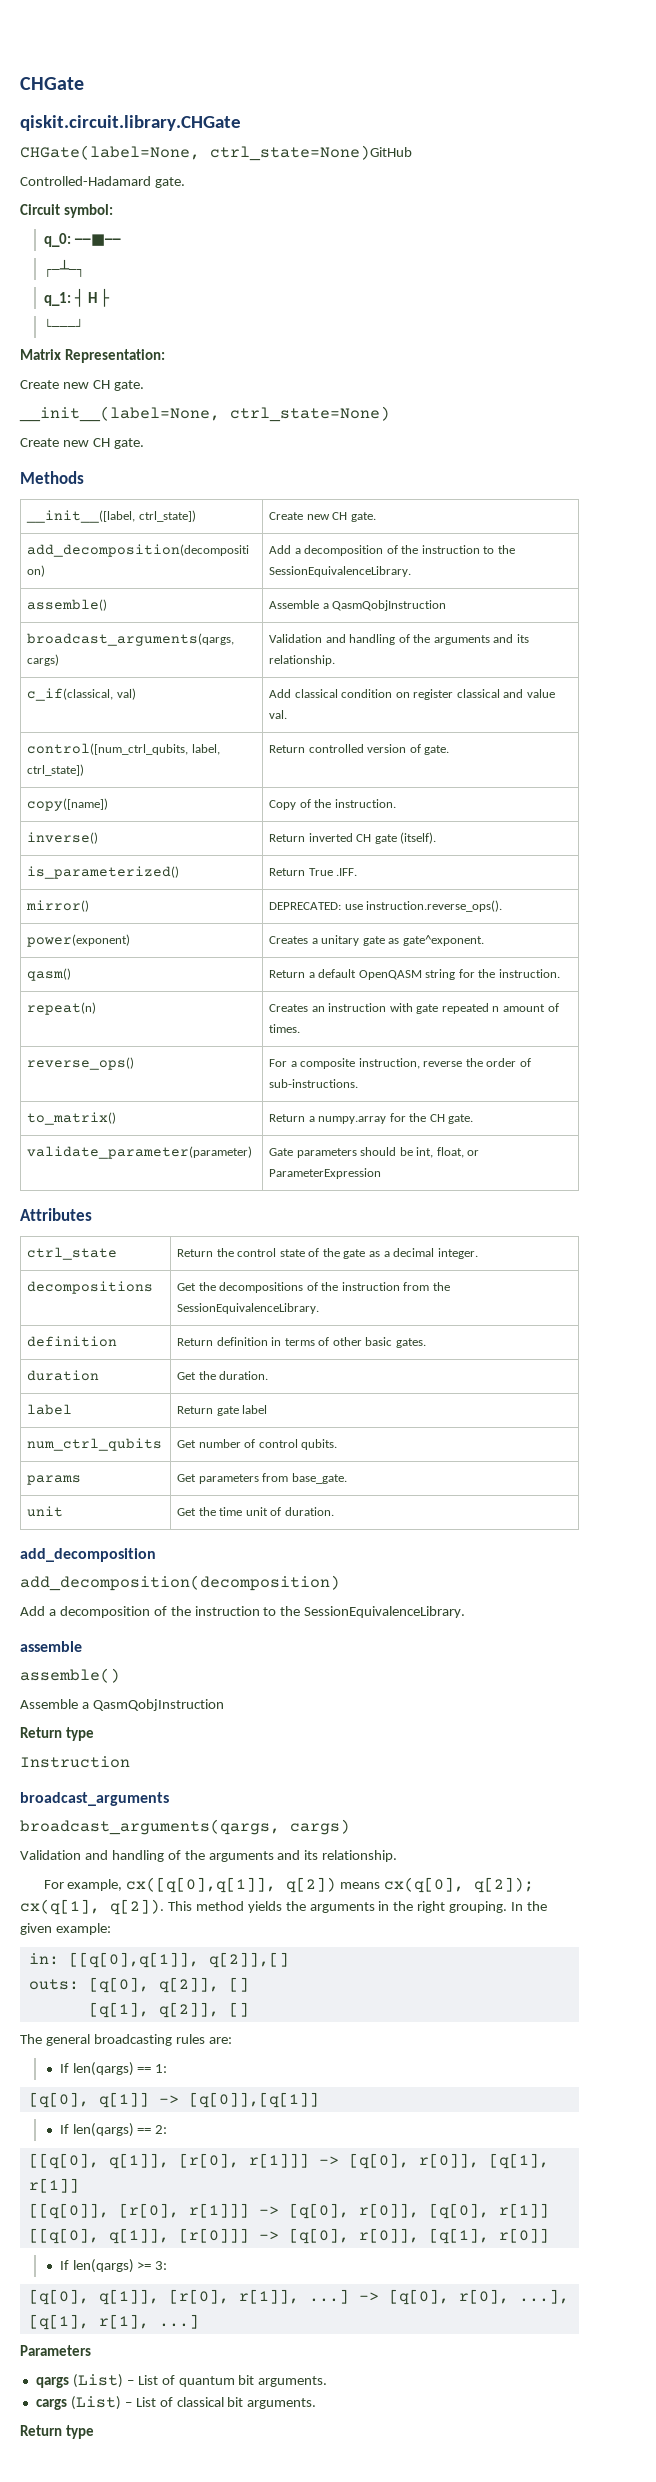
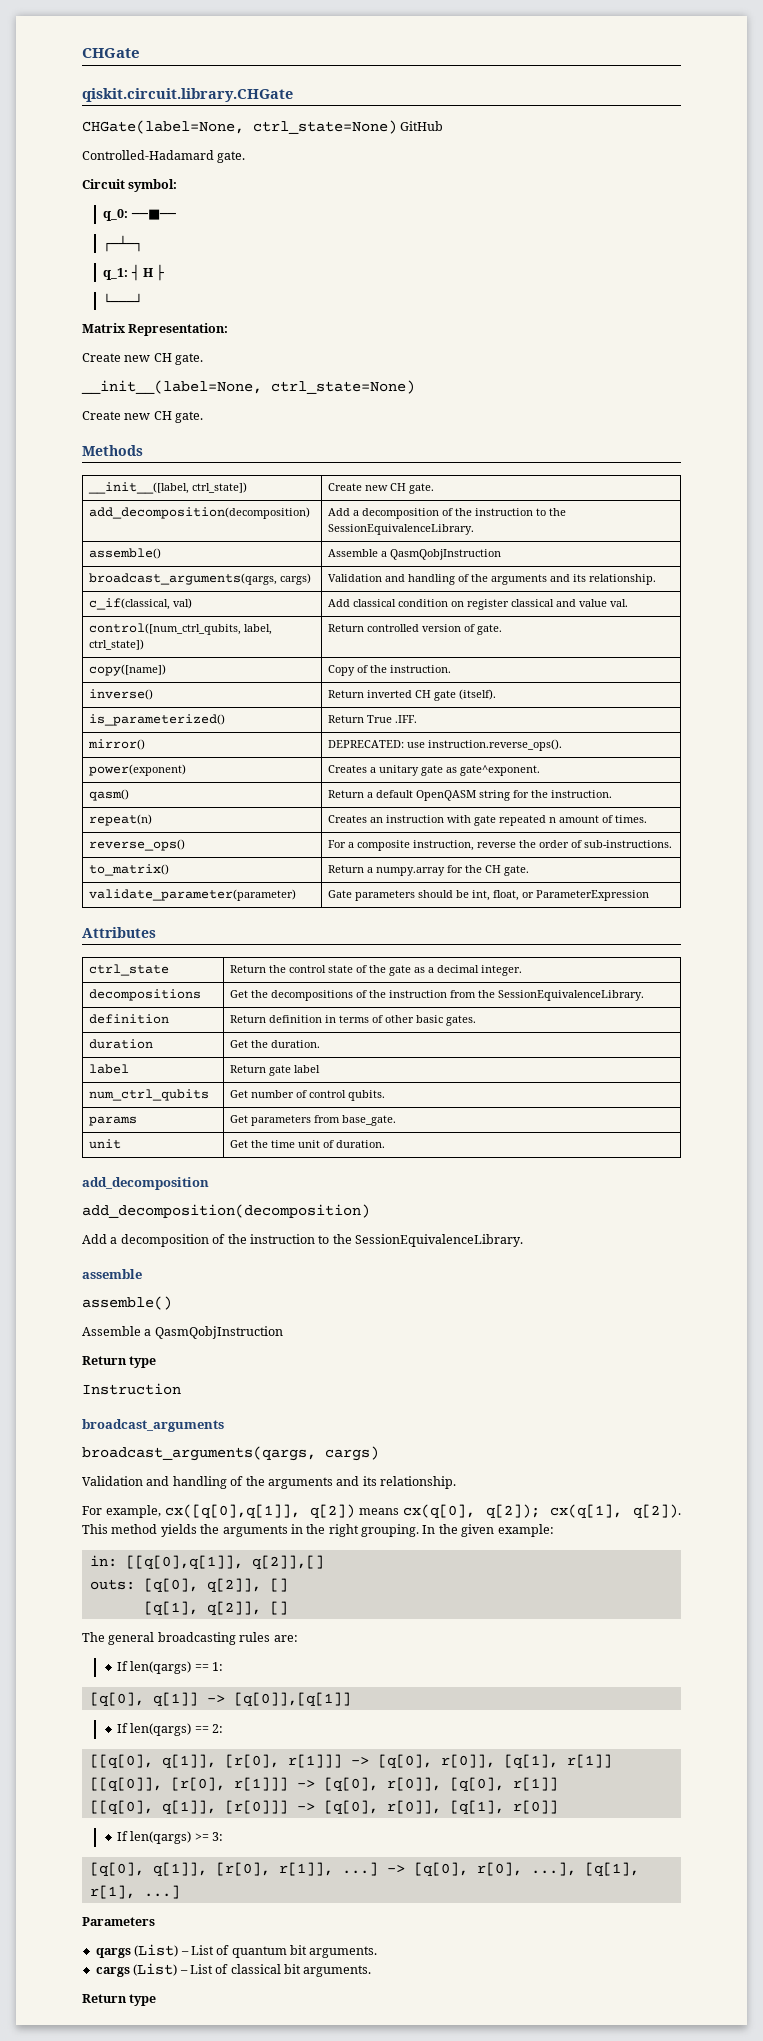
[210,145,412,161] ctrl_state=None)GitHub -> [253,120,444,134] ctrl_state=None) GitHub

